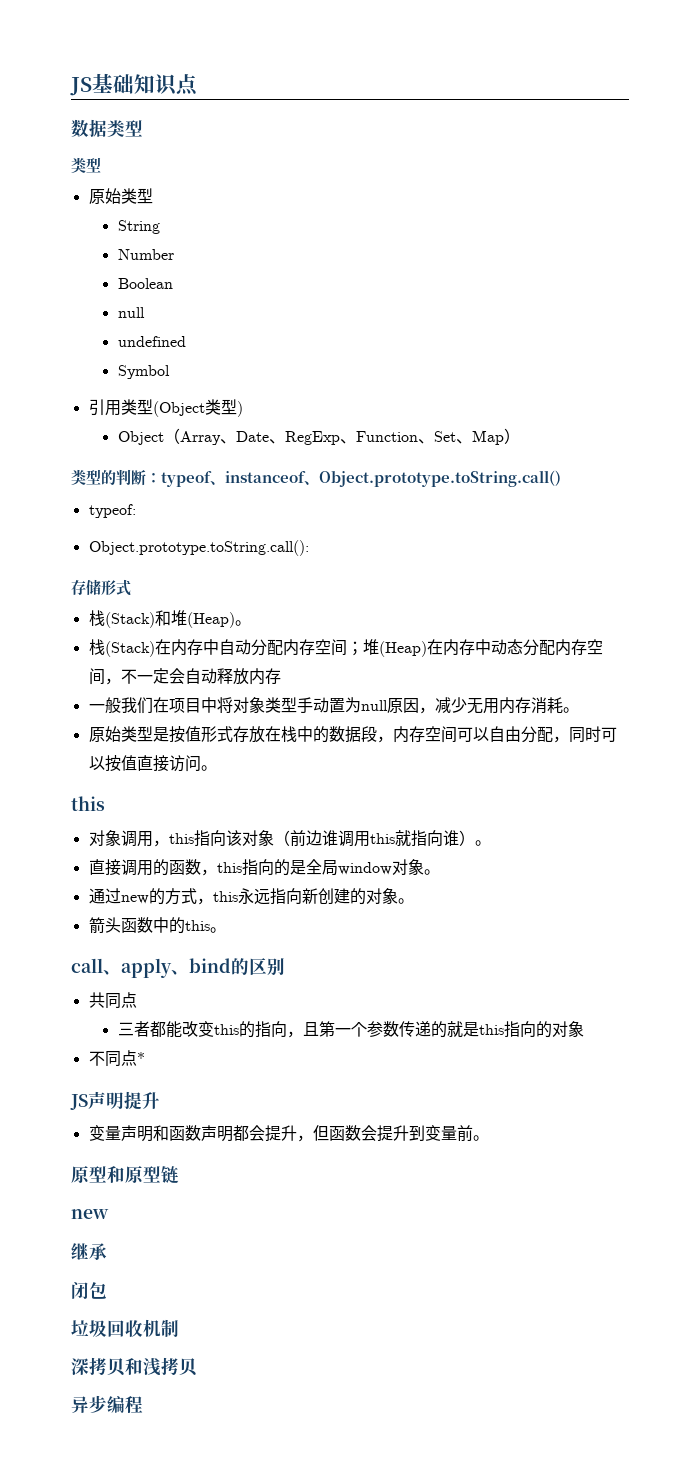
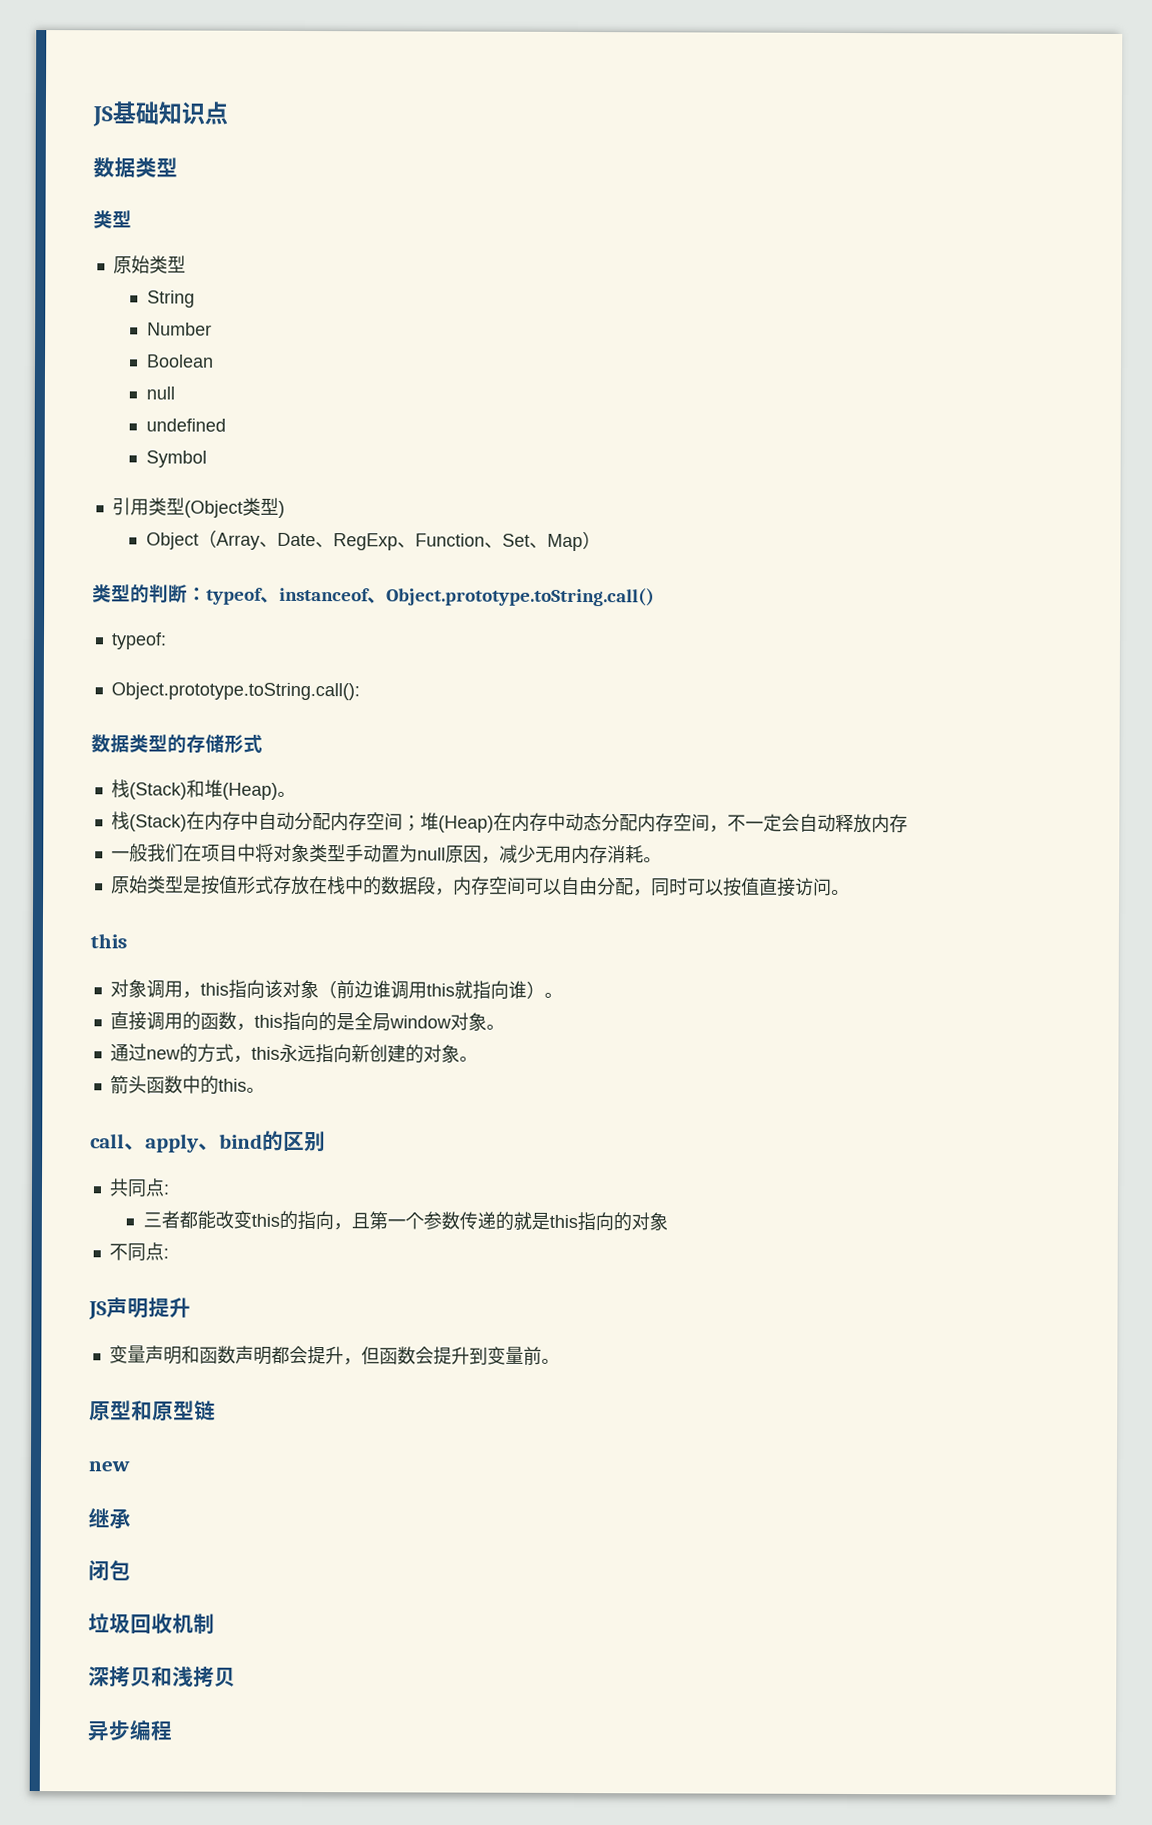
(309, 548) none -> [91,734,187,754] 数据类型的
(137, 1000) none -> [162,1184,170,1195] :
[136,1052,145,1064] * -> [162,1248,169,1259] :

